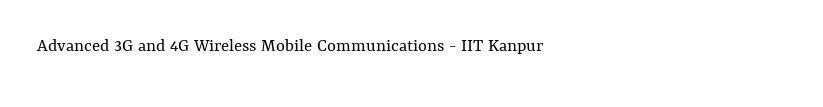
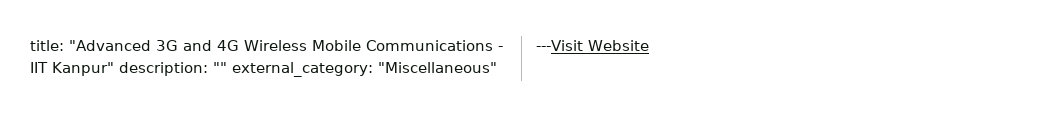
[37,39,109,51] Advanced -> [30,40,151,51] title: "Advanced
[487,40,543,54] Kanpur -> [52,62,497,77] [536,40,649,51] Kanpur" description: "" external_category: "Miscellaneous" ---Visit Website

